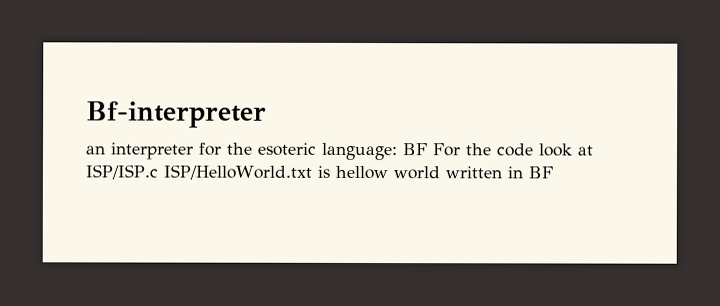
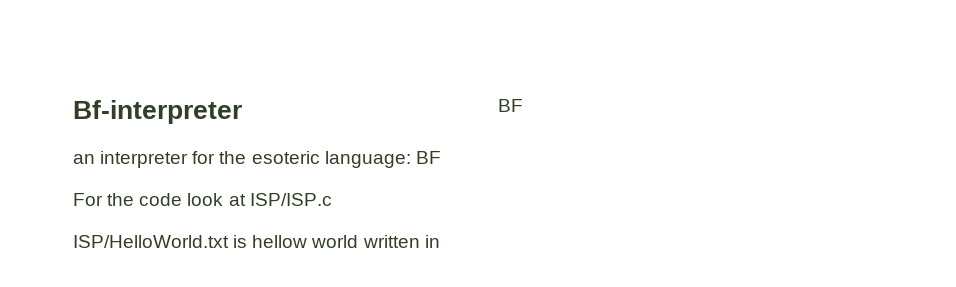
(428, 149) none -> (441, 157) //
(158, 172) none -> (332, 199) //

